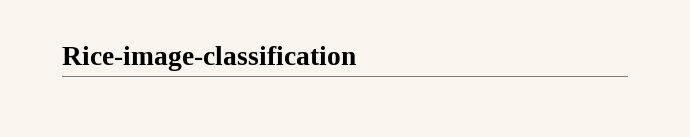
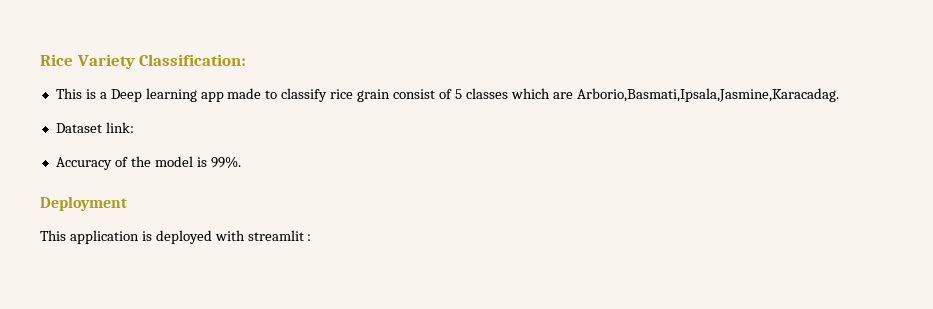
[62,46,356,71] Rice-image-classification -> [40,54,247,69] [55,88,839,102] [55,122,134,133] [55,156,241,170] [40,196,127,211] [40,230,312,244] Rice Variety Classification: // This is a Deep learning app made to classify rice grain consist of 5 classes which are Arborio,Basmati,Ipsala,Jasmine,Karacadag. // Dataset link: // Accuracy of the model is 99%. // Deployment // This application is deployed with streamlit :

